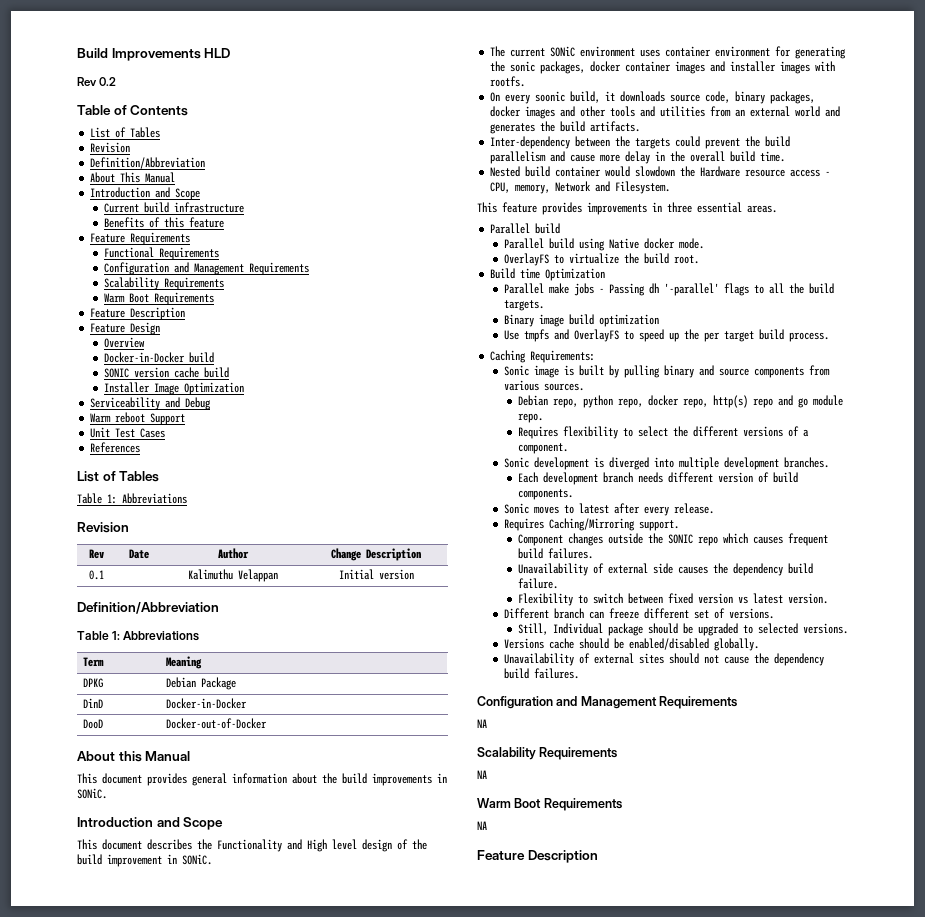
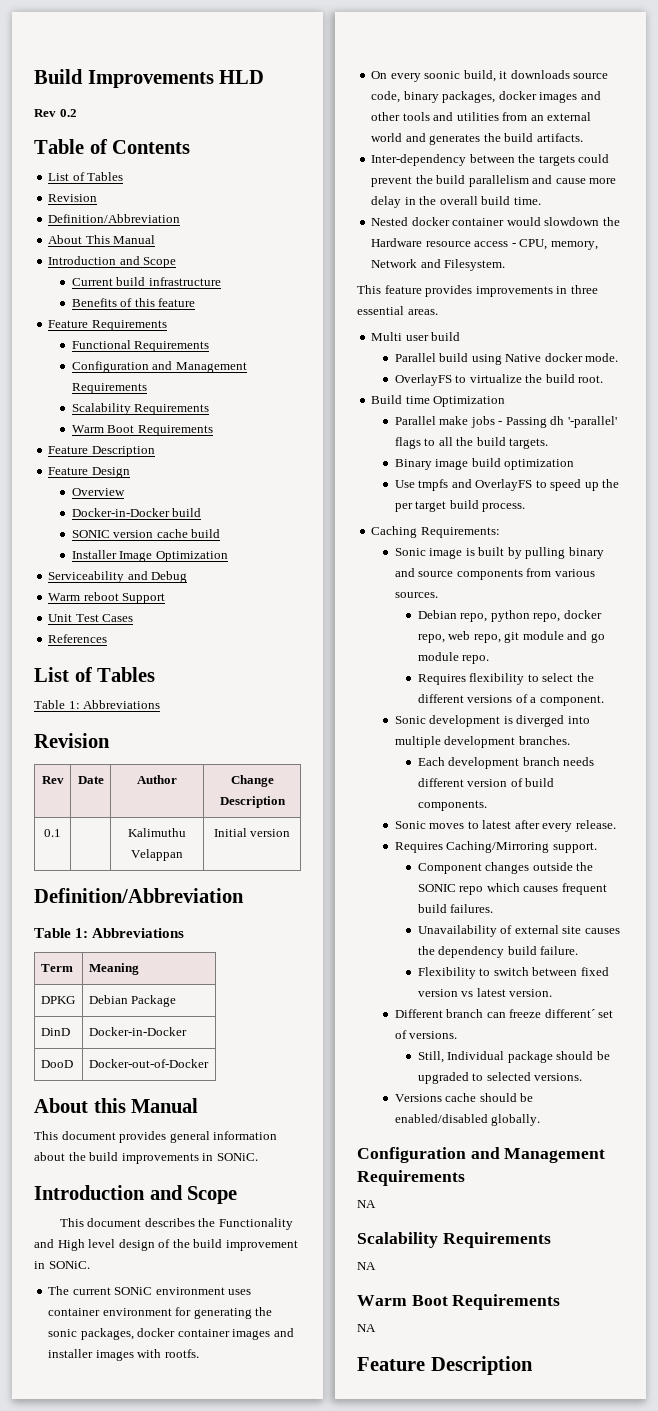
[525,166,551,177] build -> [411,217,450,226] docker
[490,223,531,234] Parallel -> [371,332,429,341] Multi user
[712,395,773,408] http(s) repo -> [448,631,564,643] web repo, git module
[652,563,673,574] side -> [562,926,582,934] site
[643,608,689,619] different -> [544,1009,595,1018] different´
[503,653,824,666] [503,668,579,679] // Unavailability of external sites should not cause the dependency build failures. -> (541, 1120) none

